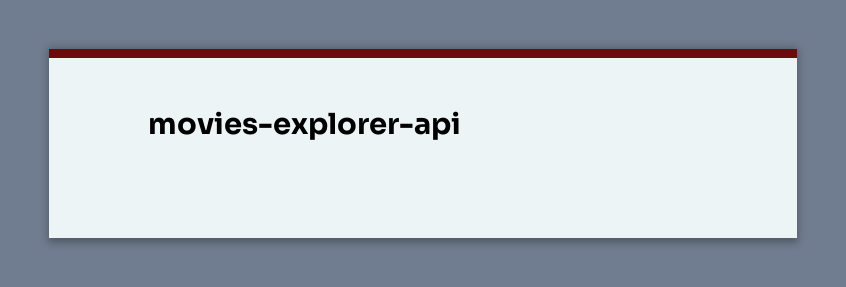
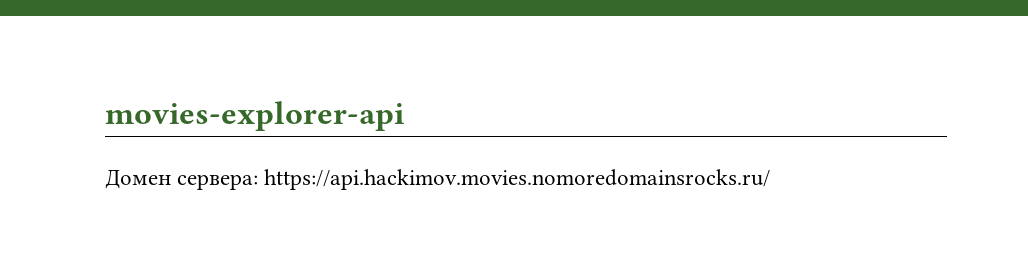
(461, 125) none -> [105,169,771,190] // Домен сервера: https://api.hackimov.movies.nomoredomainsrocks.ru/

